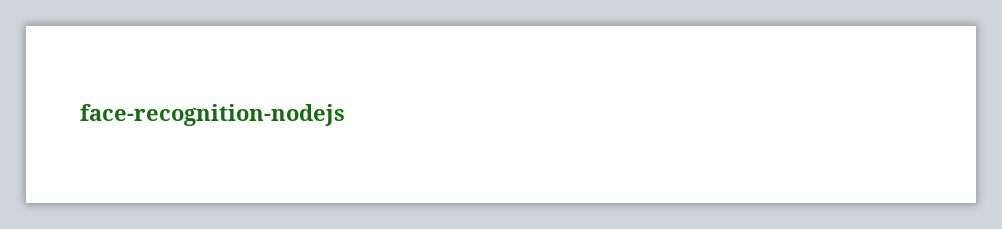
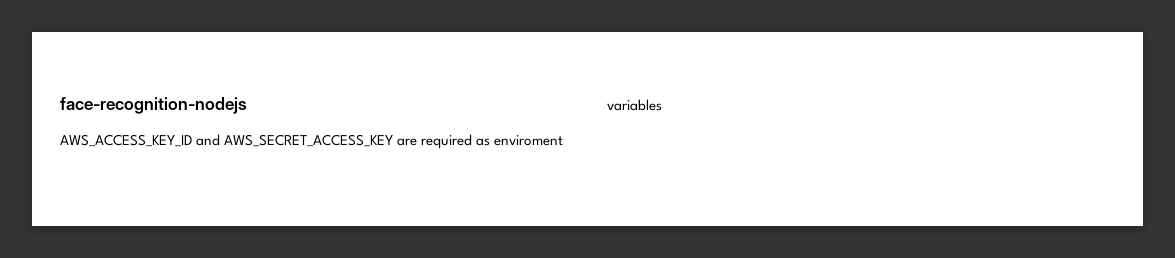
(345, 115) none -> [60,134,564,149] [607,99,662,111] // AWS_ACCESS_KEY_ID and AWS_SECRET_ACCESS_KEY are required as enviroment variables

